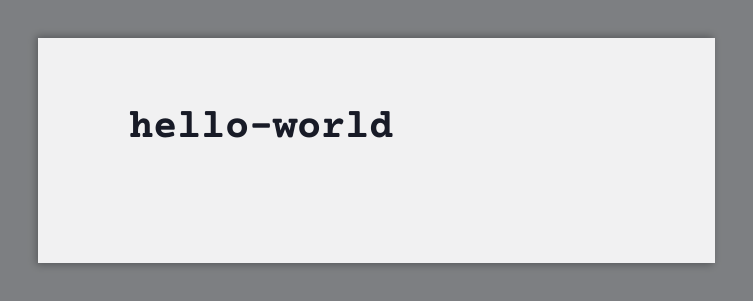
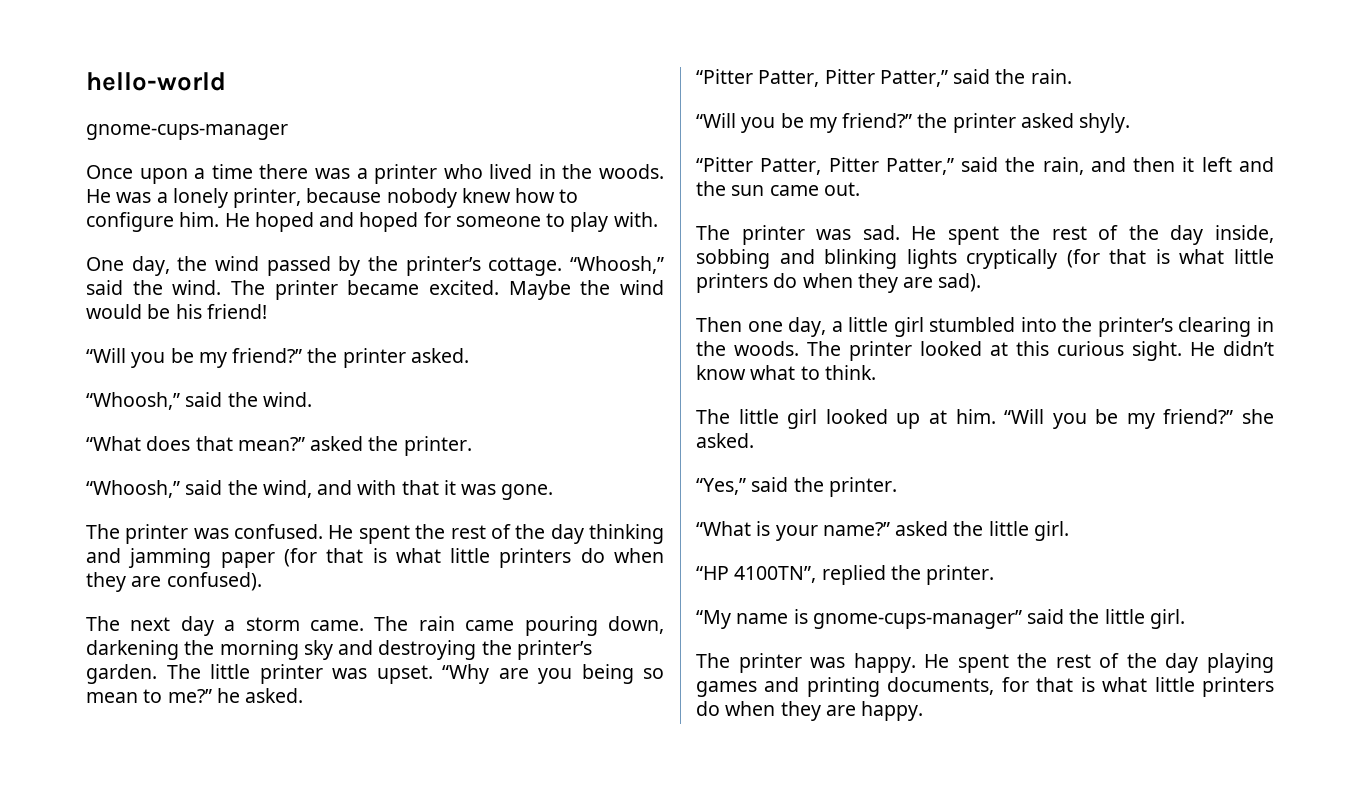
(393, 124) none -> [86,124,288,140] [86,164,664,184] [86,188,579,208] [86,212,658,232] [86,256,664,276] [86,280,664,300] [86,304,267,319] [86,348,469,368] [86,392,312,410] [86,436,472,456] [86,480,554,500] [86,524,665,544] [86,548,664,568] [86,572,262,592] [86,616,664,636] [86,640,592,660] [86,664,664,684] [86,688,304,703] [696,69,1072,87] [696,113,1131,133] [696,157,1274,175] [696,181,860,196] [696,225,1274,245] [696,249,1274,269] [696,273,982,293] [696,317,1274,337] [696,341,1274,361] [696,365,876,380] [696,409,1274,429] [696,433,754,448] [696,477,897,497] [696,521,1069,541] [696,565,995,585] [696,609,1185,629] [696,653,1274,673] [696,677,1274,697] [696,701,924,721] // gnome-cups-manager // Once upon a time there was a printer who lived in the woods. He was a lonely printer, because nobody knew how to configure him. He hoped and hoped for someone to play with. // One day, the wind passed by the printer’s cottage. “Whoosh,” said the wind. The printer became excited. Maybe the wind would be his friend! // “Will you be my friend?” the printer asked. // “Whoosh,” said the wind. // “What does that mean?” asked the printer. // “Whoosh,” said the wind, and with that it was gone. // The printer was confused. He spent the rest of the day thinking and jamming paper (for that is what little printers do when they are confused). // The next day a storm came. The rain came pouring down, darkening the morning sky and destroying the printer’s garden. The little printer was upset. “Why are you being so mean to me?” he asked. // “Pitter Patter, Pitter Patter,” said the rain. // “Will you be my friend?” the printer asked shyly. // “Pitter Patter, Pitter Patter,” said the rain, and then it left and the sun came out. // The printer was sad. He spent the rest of the day inside, sobbing and blinking lights cryptically (for that is what little printers do when they are sad). // Then one day, a little girl stumbled into the printer’s clearing in the woods. The printer looked at this curious sight. He didn’t know what to think. // The little girl looked up at him. “Will you be my friend?” she asked. // “Yes,” said the printer. // “What is your name?” asked the little girl. // “HP 4100TN”, replied the printer. // “My name is gnome-cups-manager” said the little girl. // The printer was happy. He spent the rest of the day playing games and printing documents, for that is what little printers do when they are happy.

